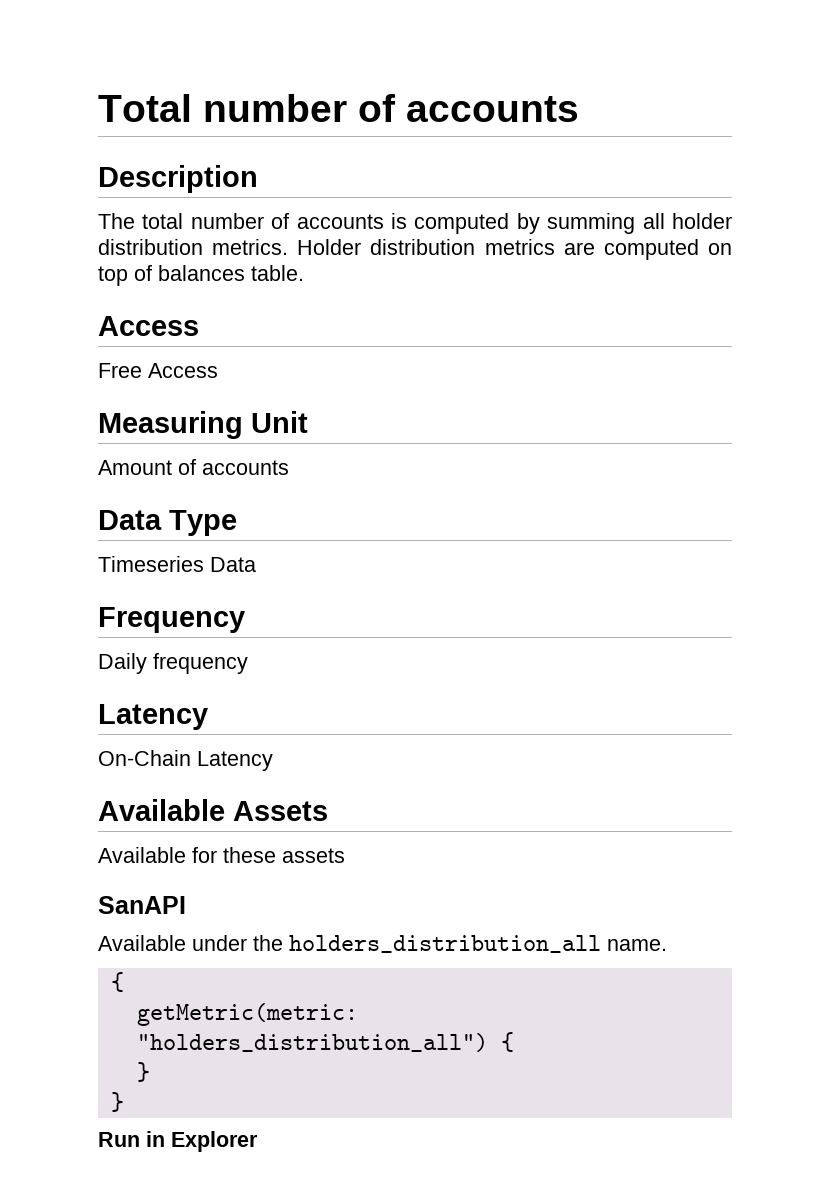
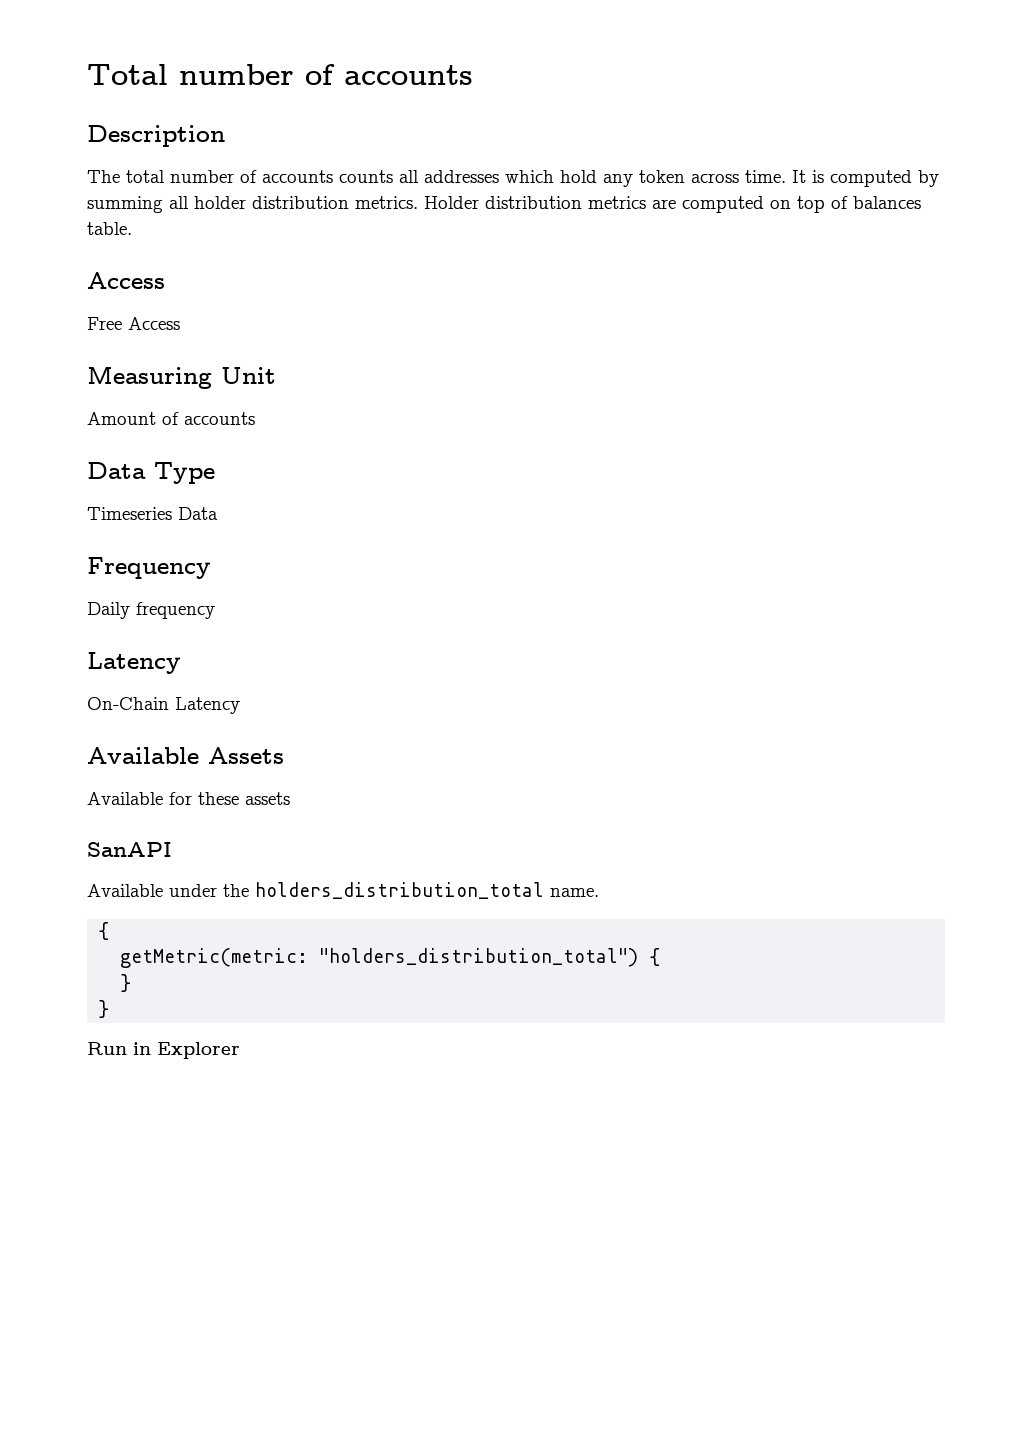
(384, 221) none -> [339,170,806,187] counts all addresses which hold any token across time. It
[289,935,601,953] holders_distribution_all -> [255,882,544,899] holders_distribution_total
[136,1033,488,1052] "holders_distribution_all") -> [319,948,639,967] "holders_distribution_total")

